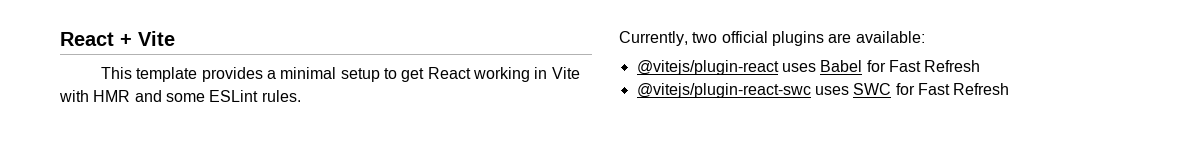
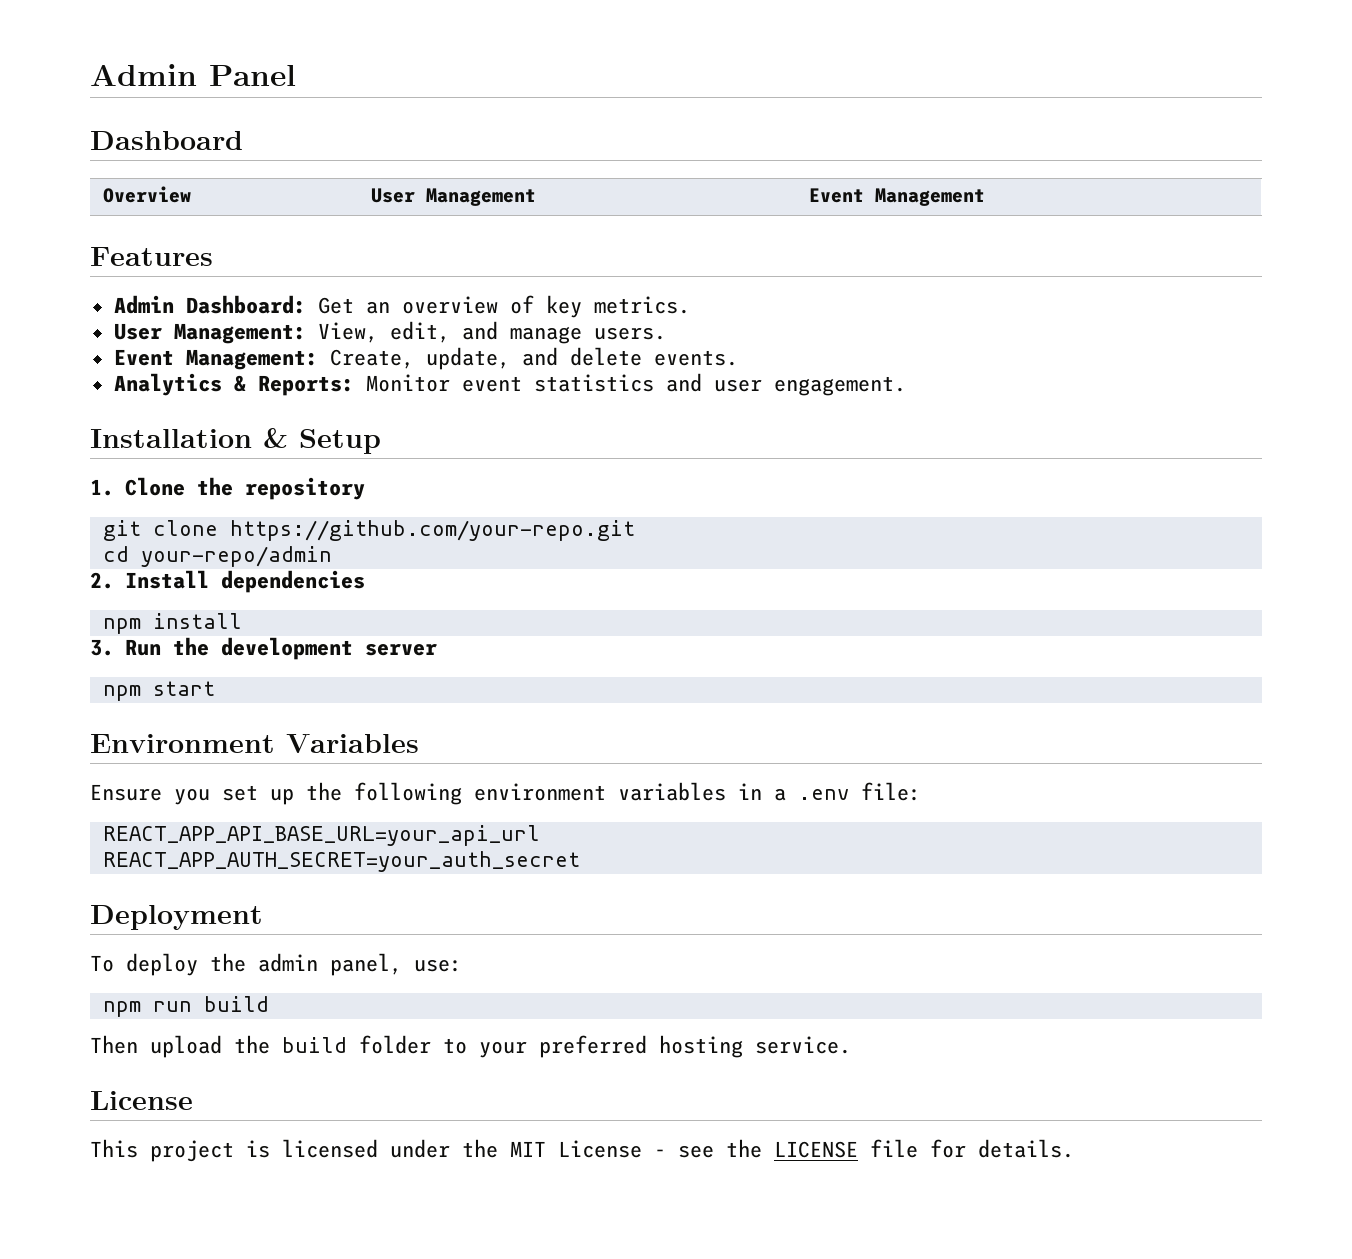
[60,31,175,46] [101,67,580,82] [59,90,301,102] [619,31,925,46] [636,60,981,75] [636,83,1010,98] React + Vite // This template provides a minimal setup to get React working in Vite with HMR and some ESLint rules. // Currently, two official plugins are available: // @vitejs/plugin-react uses Babel for Fast Refresh // @vitejs/plugin-react-swc uses SWC for Fast Refresh -> [90,64,296,86] [90,131,243,150] [103,186,192,203] [371,188,537,206] [809,188,986,206] [90,247,213,266] [113,295,690,318] [113,321,666,344] [113,347,738,370] [113,373,906,396] [90,428,381,454] [90,477,365,500] [102,520,635,541] [102,546,332,567] [90,570,365,593] [102,613,242,634] [90,637,437,660] [102,681,215,701] [90,734,419,753] [90,782,921,805] [102,825,540,846] [102,851,580,872] [90,905,263,930] [90,953,462,976] [102,996,269,1017] [90,1035,851,1058] [90,1091,193,1110] [90,1139,1074,1162] Admin Panel // Dashboard // Overview | User Management | Event Management // Features // Admin Dashboard: Get an overview of key metrics. // User Management: View, edit, and manage users. // Event Management: Create, update, and delete events. // Analytics & Reports: Monitor event statistics and user engagement. // Installation & Setup // 1. Clone the repository // git clone https://github.com/your-repo.git // cd your-repo/admin // 2. Install dependencies // npm install // 3. Run the development server // npm start // Environment Variables // Ensure you set up the following environment variables in a .env file: // REACT_APP_API_BASE_URL=your_api_url // REACT_APP_AUTH_SECRET=your_auth_secret // Deployment // To deploy the admin panel, use: // npm run build // Then upload the build folder to your preferred hosting service. // License // This project is licensed under the MIT License - see the LICENSE file for details.

